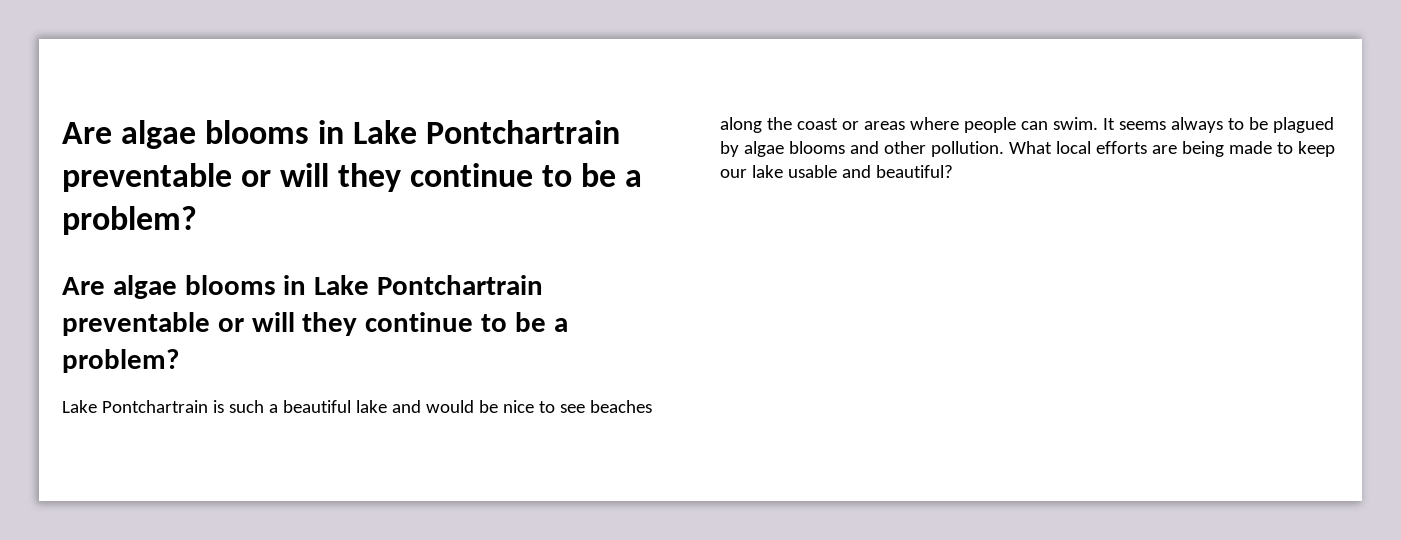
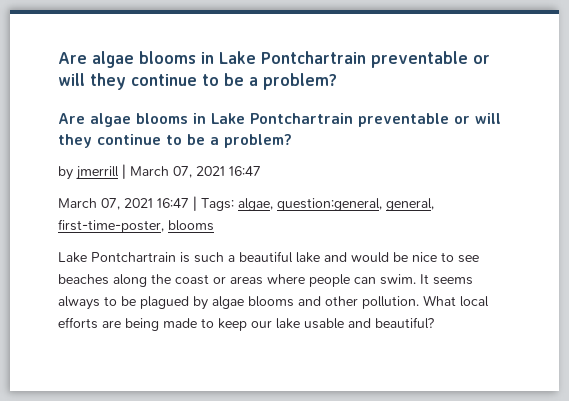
(179, 361) none -> [58,164,261,180] [58,196,434,211] [58,219,214,233] // by jmerrill | March 07, 2021 16:47 // March 07, 2021 16:47 | Tags: algae, question:general, general, first-time-poster, blooms

